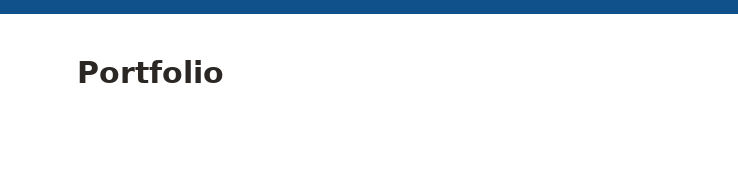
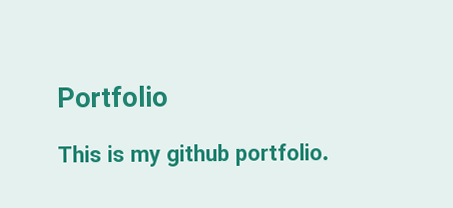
(224, 71) none -> [57,143,329,167] // This is my github portfolio.

